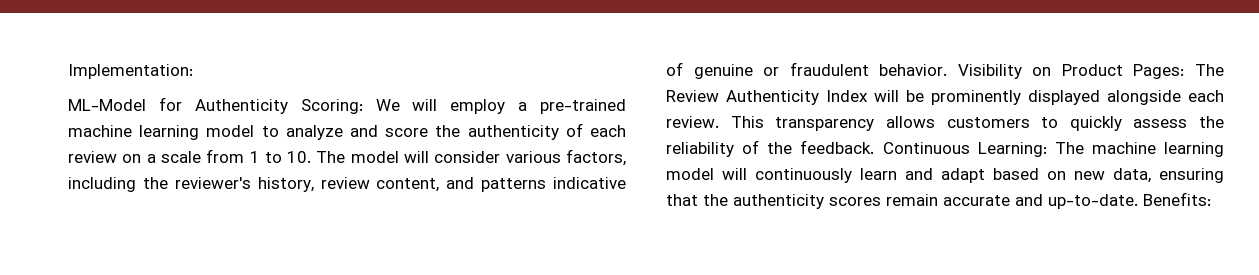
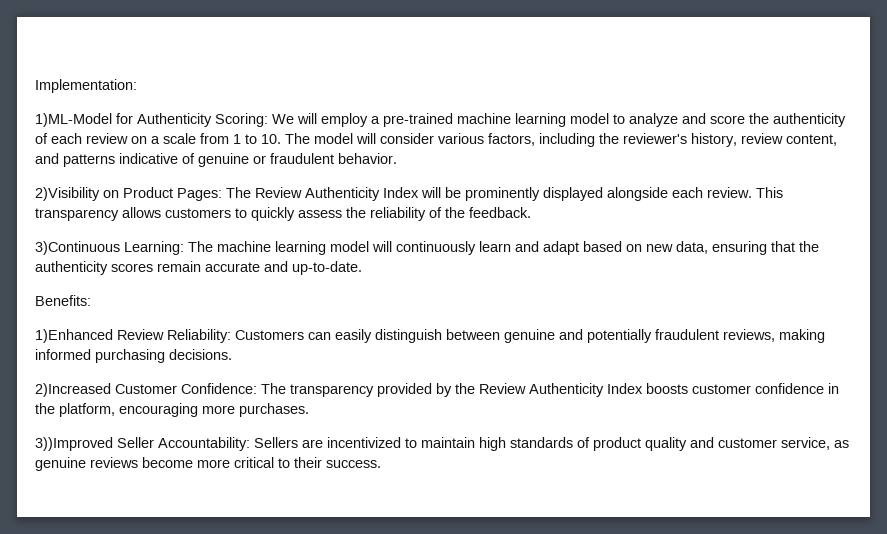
[68,99,146,111] ML-Model -> [35,113,112,127] 1)ML-Model
[957,64,1022,79] Visibility -> [35,187,100,201] // 2)Visibility
[882,142,970,154] Continuous -> [35,241,120,255] // 3)Continuous
(1138, 201) none -> (362, 268) //
(1211, 199) none -> [35,329,825,343] [35,349,232,363] [35,383,839,397] [35,403,309,417] [35,437,849,451] [35,457,381,471] // 1)Enhanced Review Reliability: Customers can easily distinguish between genuine and potentially fraudulent reviews, making informed purchasing decisions. // 2)Increased Customer Confidence: The transparency provided by the Review Authenticity Index boosts customer confidence in the platform, encouraging more purchases. // 3))Improved Seller Accountability: Sellers are incentivized to maintain high standards of product quality and customer service, as genuine reviews become more critical to their success.

